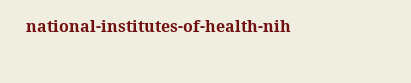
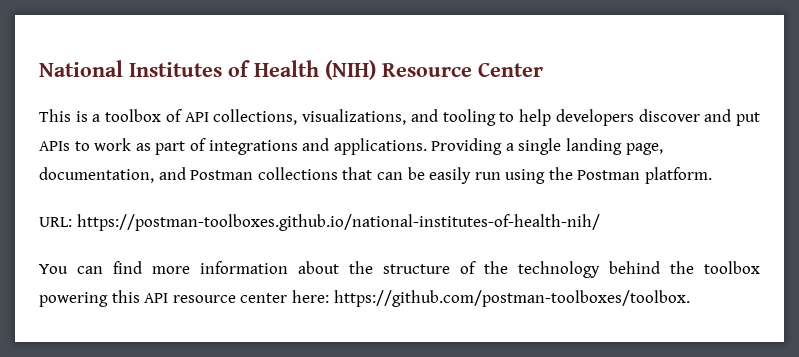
[26,20,291,32] national-institutes-of-health-nih -> [39,60,543,80] [39,109,761,126] [39,138,663,155] [39,167,713,184] [39,214,600,231] [39,261,760,278] [39,290,690,307] National Institutes of Health (NIH) Resource Center // This is a toolbox of API collections, visualizations, and tooling to help developers discover and put APIs to work as part of integrations and applications. Providing a single landing page, documentation, and Postman collections that can be easily run using the Postman platform. // URL: https://postman-toolboxes.github.io/national-institutes-of-health-nih/ // You can find more information about the structure of the technology behind the toolbox powering this API resource center here: https://github.com/postman-toolboxes/toolbox.

